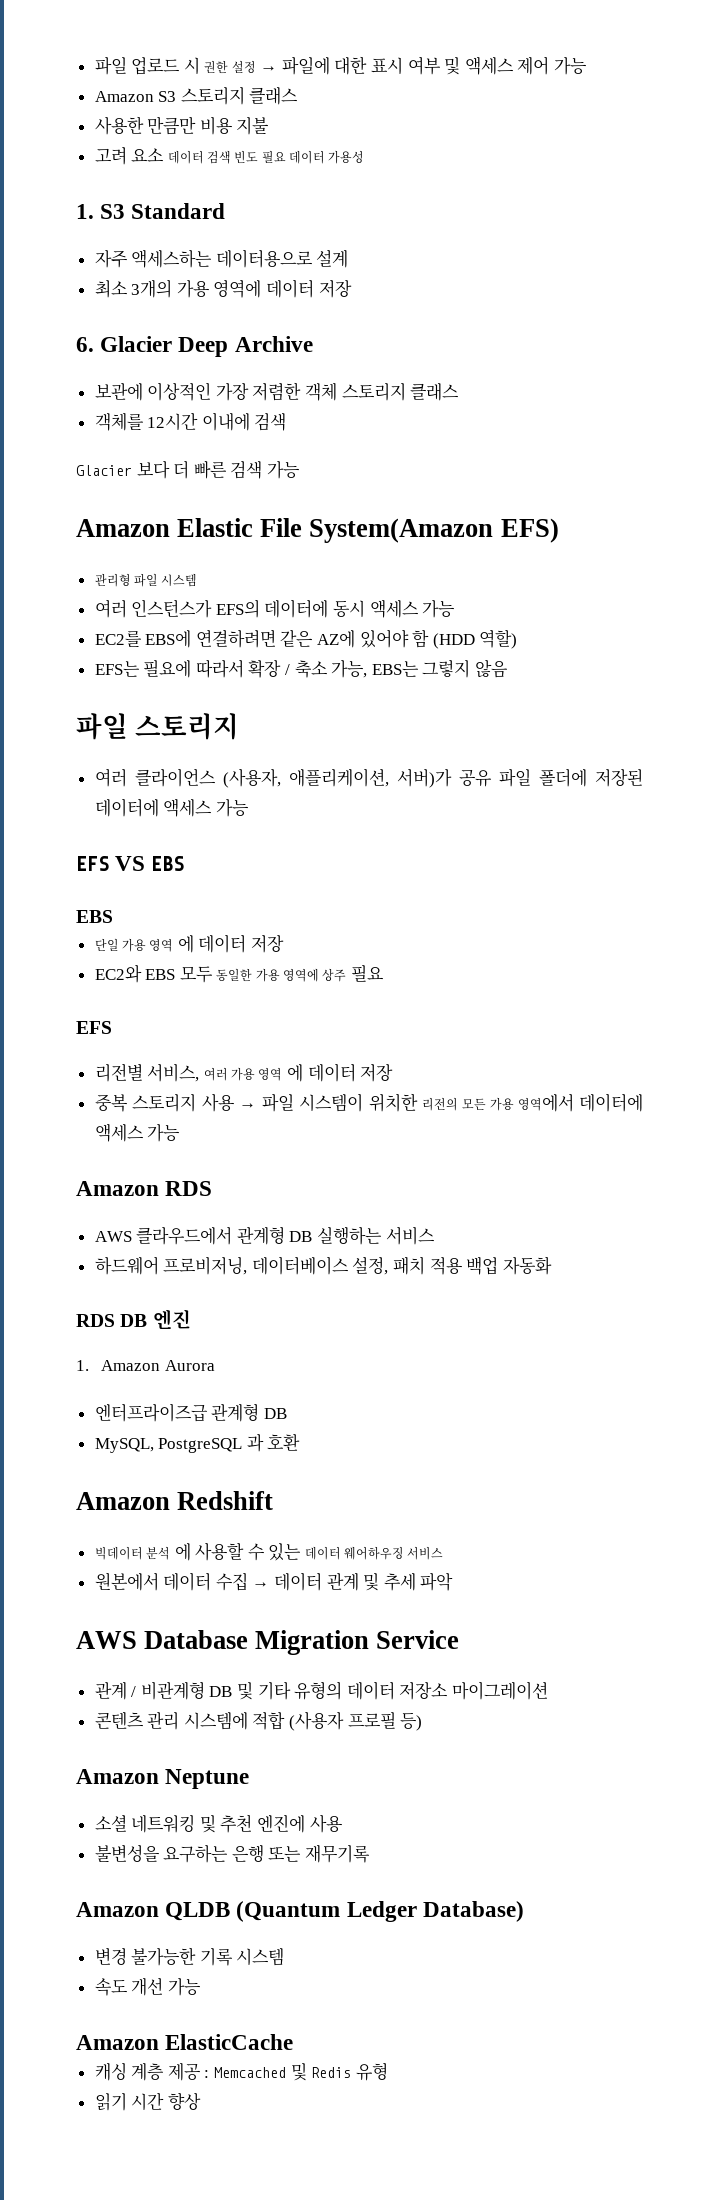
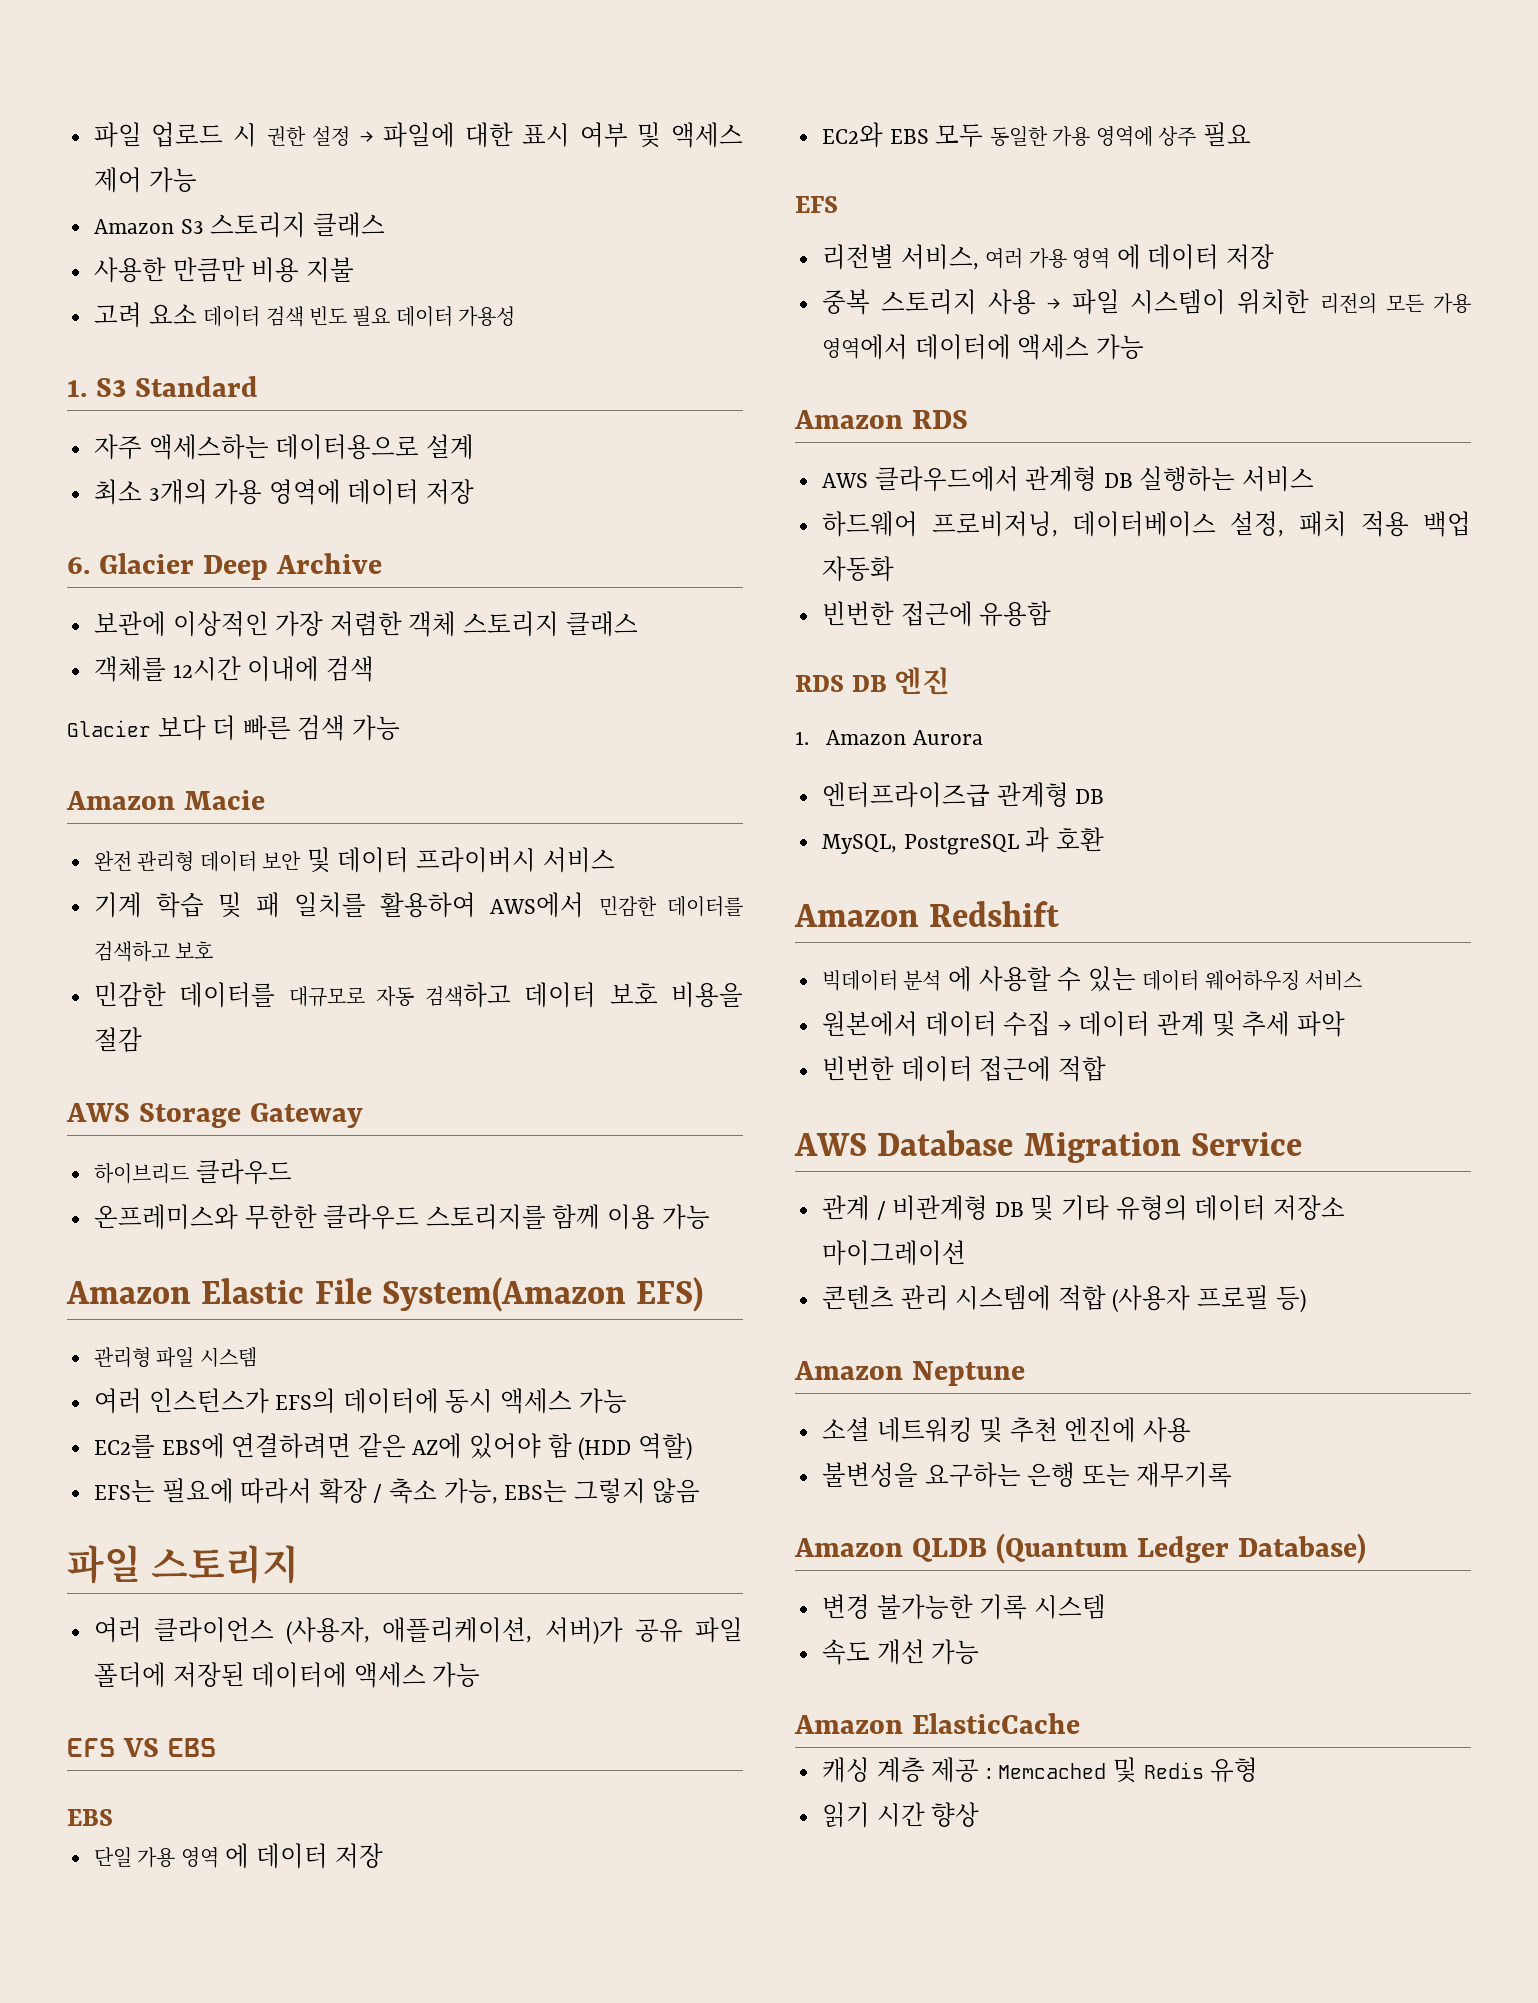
(300, 470) none -> [66,790,265,810] [93,847,615,873] [93,892,743,918] [93,941,214,962] [93,982,743,1008] [93,1027,142,1053] [66,1103,363,1128] [93,1159,292,1185] [93,1204,710,1230] // Amazon Macie // 완전 관리형 데이터 보안 및 데이터 프라이버시 서비스 // 기계 학습 및 패 일치를 활용하여 AWS에서 민감한 데이터를 검색하고 보호 // 민감한 데이터를 대규모로 자동 검색하고 데이터 보호 비용을 절감 // AWS Storage Gateway // 하이브리드 클라우드 // 온프레미스와 무한한 클라우드 스토리지를 함께 이용 가능
(552, 1265) none -> [821,601,1052,627] // 빈번한 접근에 유용함
(454, 1582) none -> [821,1056,1106,1082] // 빈번한 데이터 접근에 적합

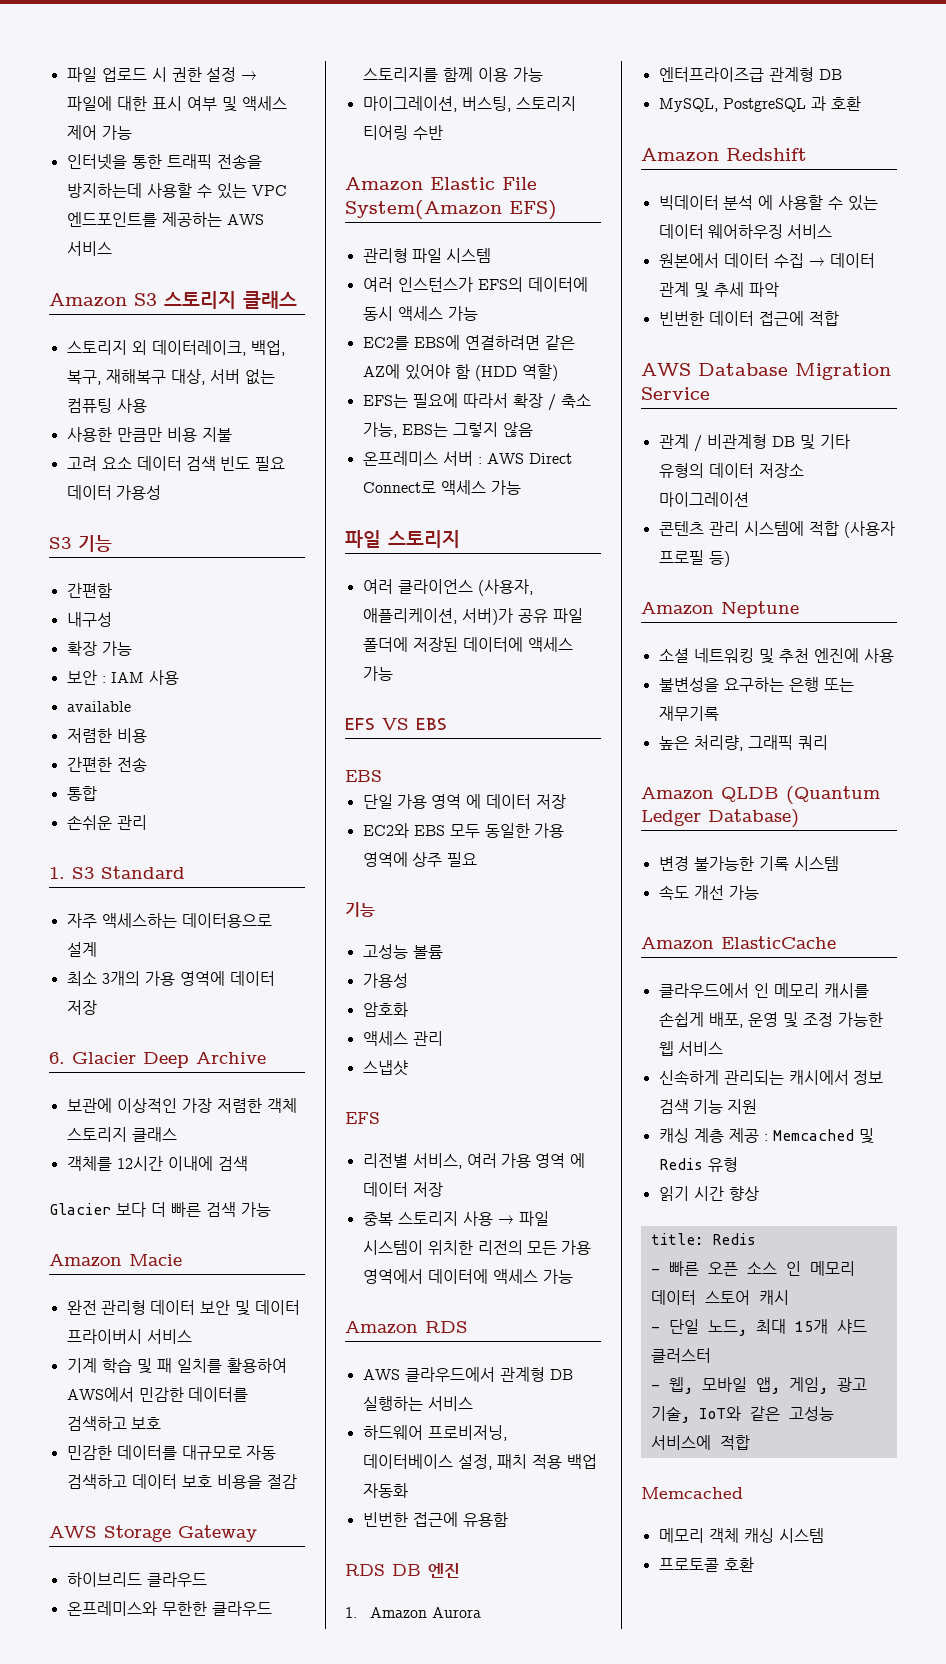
[93,212,385,238] Amazon S3 스토리지 클래스 -> [66,154,262,170] [66,183,287,199] [66,212,264,227] [66,241,112,256] [49,291,297,309] [66,340,285,356] [66,369,275,385] [66,398,147,413] 인터넷을 통한 트래픽 전송을 방지하는데 사용할 수 있는 VPC 엔드포인트를 제공하는 AWS 서비스 // Amazon S3 스토리지 클래스 // 스토리지 외 데이터레이크, 백업, 복구, 재해복구 대상, 서버 없는 컴퓨팅 사용
(516, 316) none -> [49,535,112,552] [66,583,112,598] [66,612,112,627] [66,641,132,656] [66,670,179,685] [66,701,131,712] [66,728,147,743] [66,757,147,772] [66,786,97,801] [66,815,147,830] // S3 기능 // 간편함 // 내구성 // 확장 가능 // 보안 : IAM 사용 // available // 저렴한 비용 // 간편한 전송 // 통합 // 손쉬운 관리
(710, 1217) none -> [362,96,576,112] [362,125,443,140] // 마이그레이션, 버스팅, 스토리지 티어링 수반
(701, 1491) none -> [362,451,572,466] [362,480,521,495] // 온프레미스 서버 : AWS Direct Connect로 액세스 가능
(1251, 134) none -> [345,902,375,917] [362,944,443,959] [362,973,408,988] [362,1002,408,1017] [362,1031,443,1046] [362,1060,408,1076] // 기능 // 고성능 볼륨 // 가용성 // 암호화 // 액세스 관리 // 스냅샷
(1233, 1475) none -> [658,735,828,751] // 높은 처리량, 그래픽 쿼리
(1080, 1723) none -> [658,983,869,998] [658,1012,883,1028] [658,1041,723,1056] [658,1070,883,1085] [658,1099,758,1114] // 클라우드에서 인 메모리 캐시를 손쉽게 배포, 운영 및 조정 가능한 웹 서비스 // 신속하게 관리되는 캐시에서 정보 검색 기능 지원
(980, 1814) none -> [650,1233,756,1245] [650,1261,855,1276] [650,1290,789,1305] [650,1319,867,1336] [650,1348,711,1363] [650,1377,867,1394] [650,1406,834,1423] [650,1435,750,1450] [641,1487,743,1499] [658,1528,824,1543] [658,1557,754,1572] // title: Redis // - 빠른 오픈 소스 인 메모리 데이터 스토어 캐시 // - 단일 노드, 최대 15개 샤드 클러스터 // - 웹, 모바일 앱, 게임, 광고 기술, IoT와 같은 고성능 서비스에 적합 // Memcached // 메모리 객체 캐싱 시스템 // 프로토콜 호환

